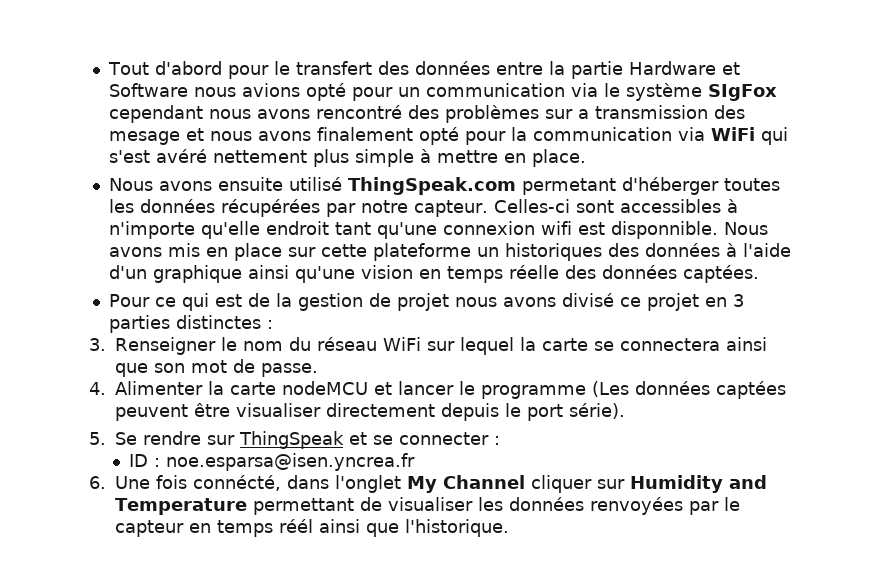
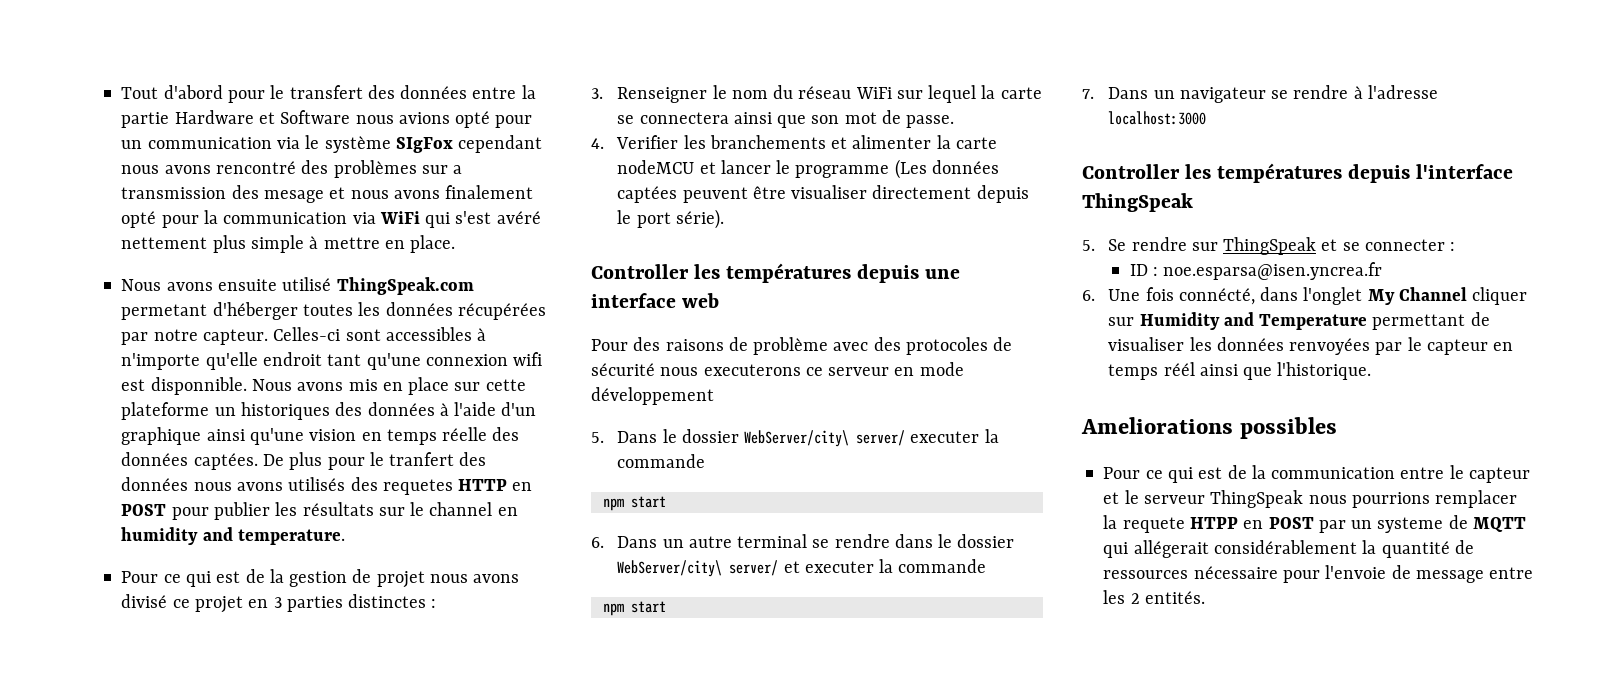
(759, 274) none -> [262,452,487,470] [121,477,533,495] [121,502,518,520] [121,527,345,545] De plus pour le tranfert des données nous avons utilisés des requetes HTTP en POST pour publier les résultats sur le channel en humidity and temperature.
[115,381,203,395] Alimenter -> [616,135,932,149] Verifier les branchements et alimenter
(625, 411) none -> [591,263,961,283] [591,293,720,308] [591,337,1013,355] [591,362,964,376] [591,387,714,405] [591,429,999,447] [617,454,706,468] [602,496,666,511] [591,534,1015,548] [617,559,987,577] [602,601,666,616] [1082,85,1438,103] [1108,111,1207,125] [1082,163,1514,183] [1082,193,1193,212] // Controller les températures depuis une interface web // Pour des raisons de problème avec des protocoles de sécurité nous executerons ce serveur en mode développement // 5. Dans le dossier WebServer/city\ server/ executer la commande // npm start // 6. Dans un autre terminal se rendre dans le dossier WebServer/city\ server/ et executer la commande // npm start // 7. Dans un navigateur se rendre à l'adresse localhost:3000 // Controller les températures depuis l'interface ThingSpeak
(509, 528) none -> [1081,417,1338,439] [1103,465,1530,483] [1103,490,1518,508] [1103,515,1526,533] [1103,540,1474,558] [1103,565,1534,583] [1103,590,1205,604] // Ameliorations possibles // Pour ce qui est de la communication entre le capteur et le serveur ThingSpeak nous pourrions remplacer la requete HTPP en POST par un systeme de MQTT qui allégerait considérablement la quantité de ressources nécessaire pour l'envoie de message entre les 2 entités.

